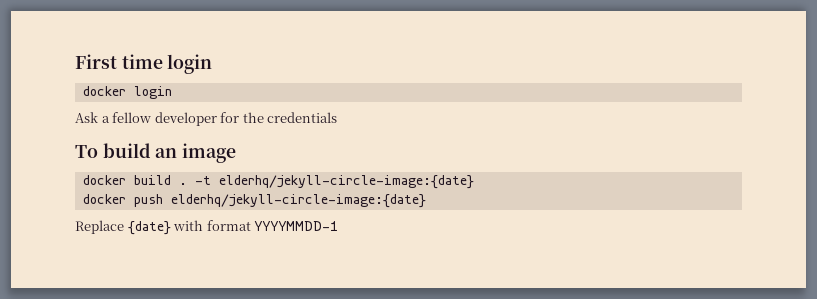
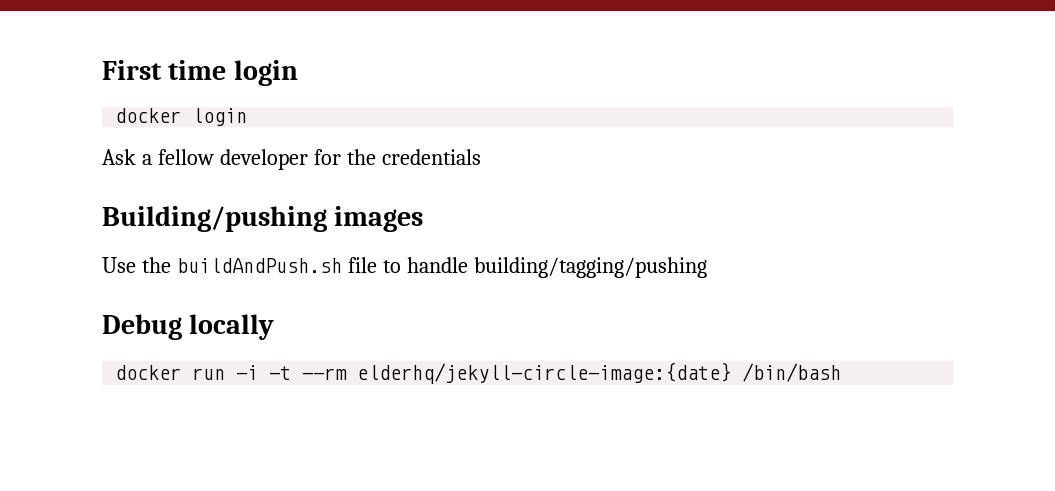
[75,143,237,163] [82,175,474,189] [82,194,426,208] [75,220,339,235] To build an image // docker build . -t elderhq/jekyll-circle-image:{date} // docker push elderhq/jekyll-circle-image:{date} // Replace {date} with format YYYYMMDD-1 -> [102,206,424,232] [102,257,707,278] [102,314,275,340] [115,362,842,384] Building/pushing images // Use the buildAndPush.sh file to handle building/tagging/pushing // Debug locally // docker run -i -t --rm elderhq/jekyll-circle-image:{date} /bin/bash

